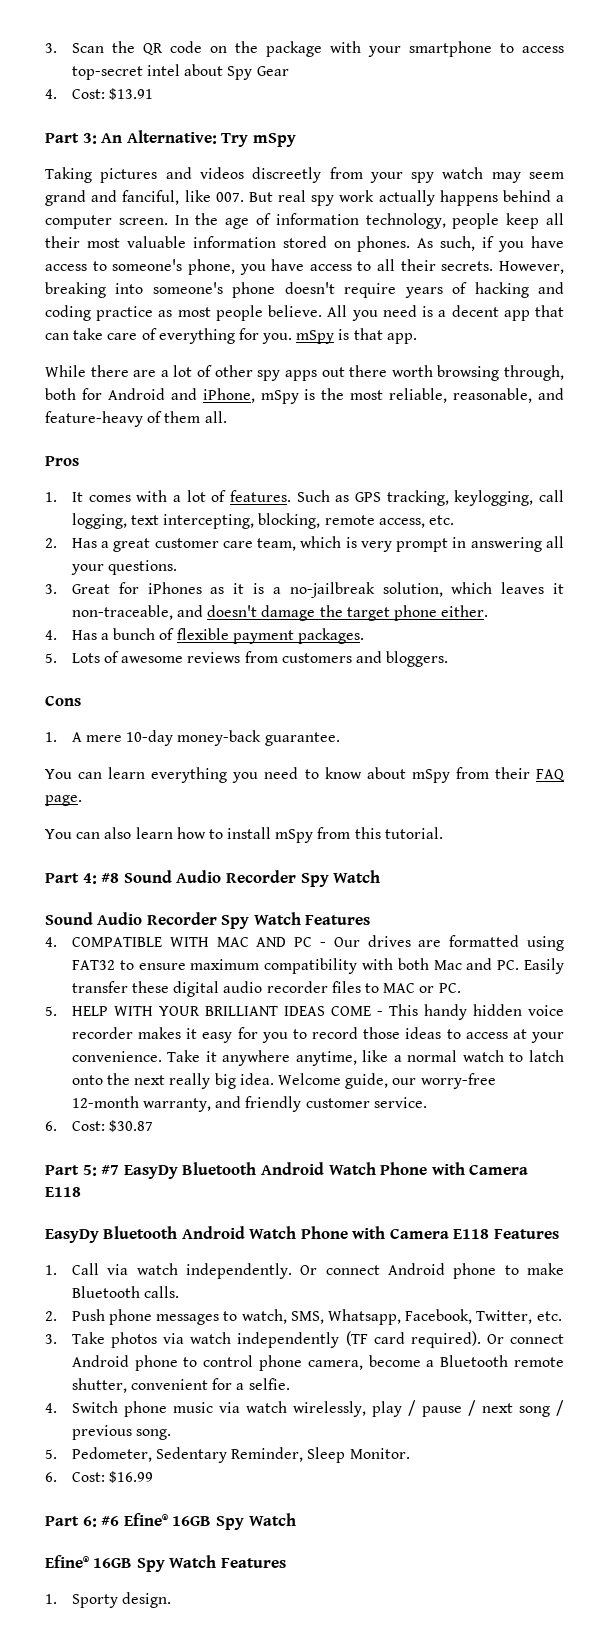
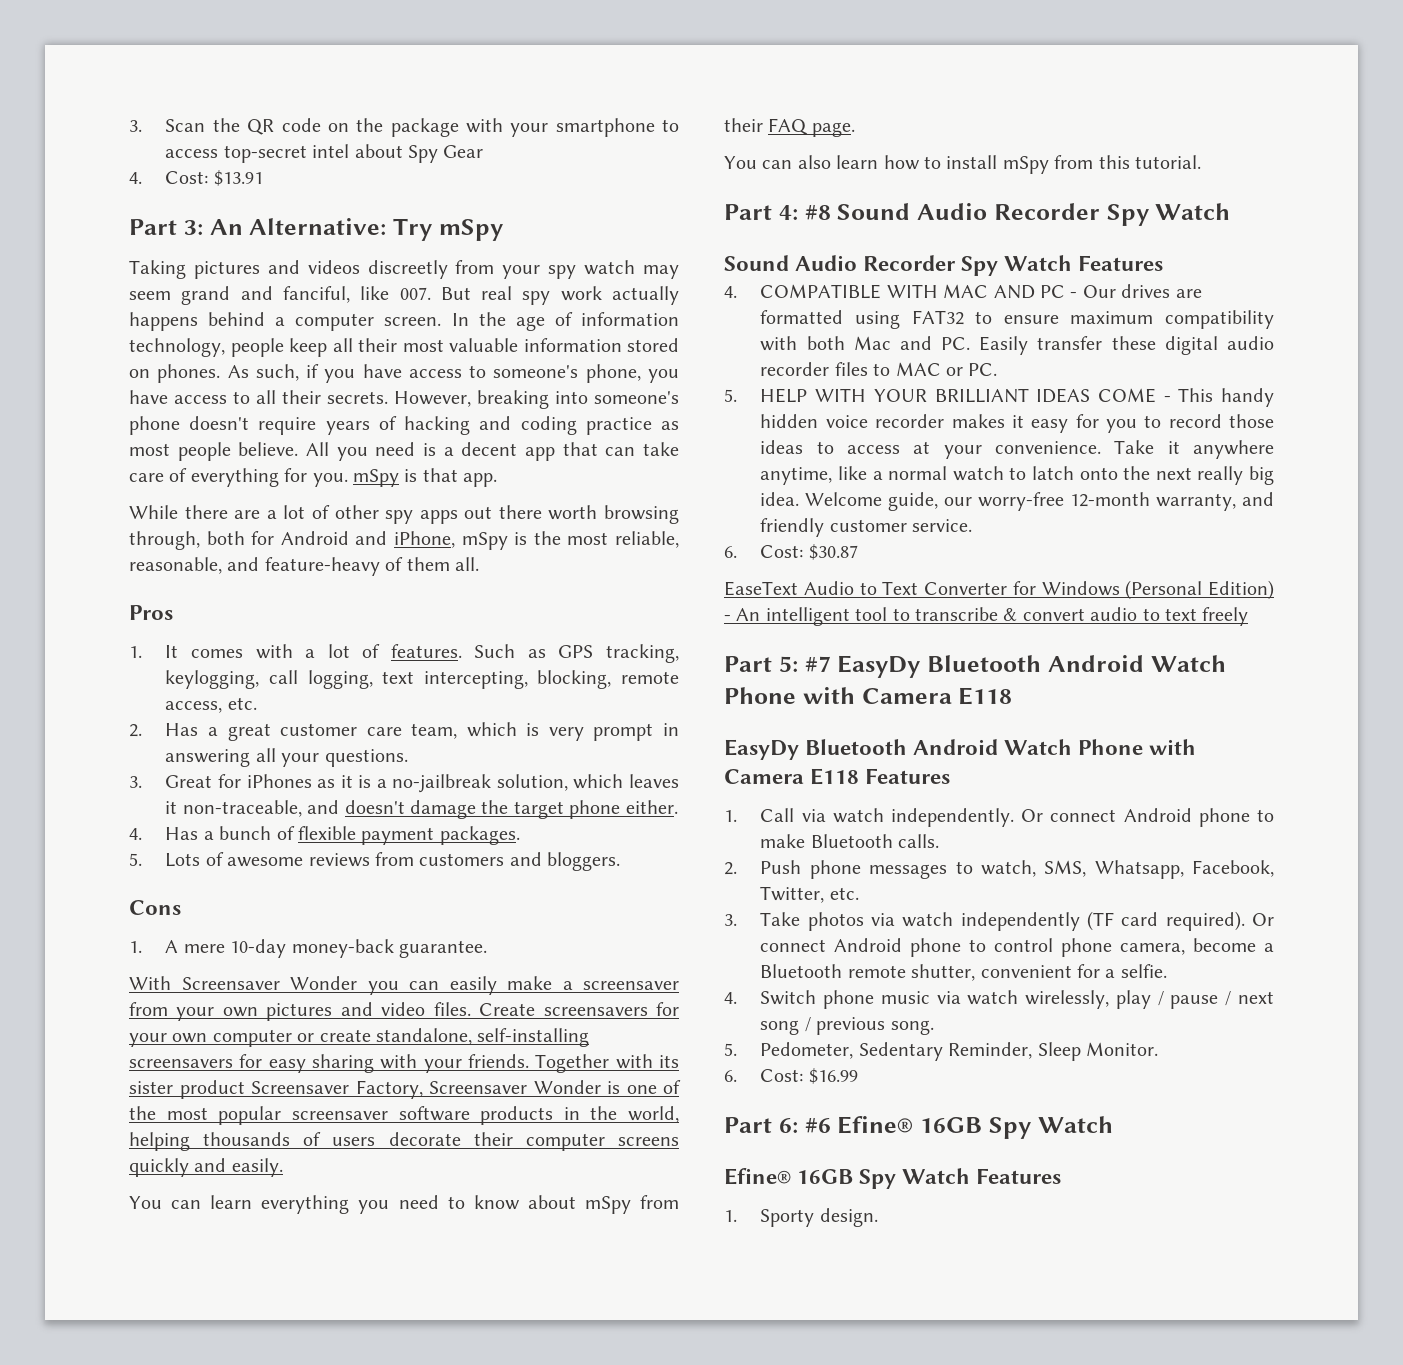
(340, 739) none -> [129,976,679,995] [129,1002,680,1021] [129,1028,590,1047] [129,1054,679,1073] [129,1080,681,1099] [129,1106,679,1125] [129,1132,679,1151] [129,1158,283,1177] // With Screensaver Wonder you can easily make a screensaver from your own pictures and video files. Create screensavers for your own computer or create standalone, self-installing screensavers for easy sharing with your friends. Together with its sister product Screensaver Factory, Screensaver Wonder is one of the most popular screensaver software products in the world, helping thousands of users decorate their computer screens quickly and easily.
(154, 1126) none -> [724,580,1274,600] [724,607,1249,626] // EaseText Audio to Text Converter for Windows (Personal Edition) - An intelligent tool to transcribe & convert audio to text freely

